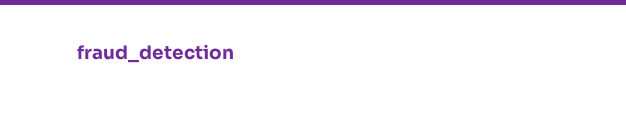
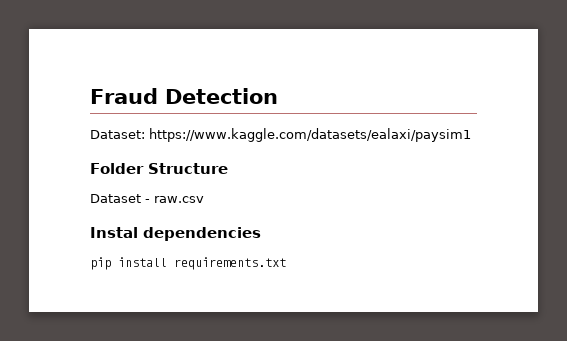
[77,44,234,63] fraud_detection -> [90,88,278,104] [90,128,471,142] [90,163,228,174] [90,194,204,203] [90,227,261,241] [90,257,286,270] Fraud Detection // Dataset: https://www.kaggle.com/datasets/ealaxi/paysim1 // Folder Structure // Dataset - raw.csv // Instal dependencies // pip install requirements.txt

